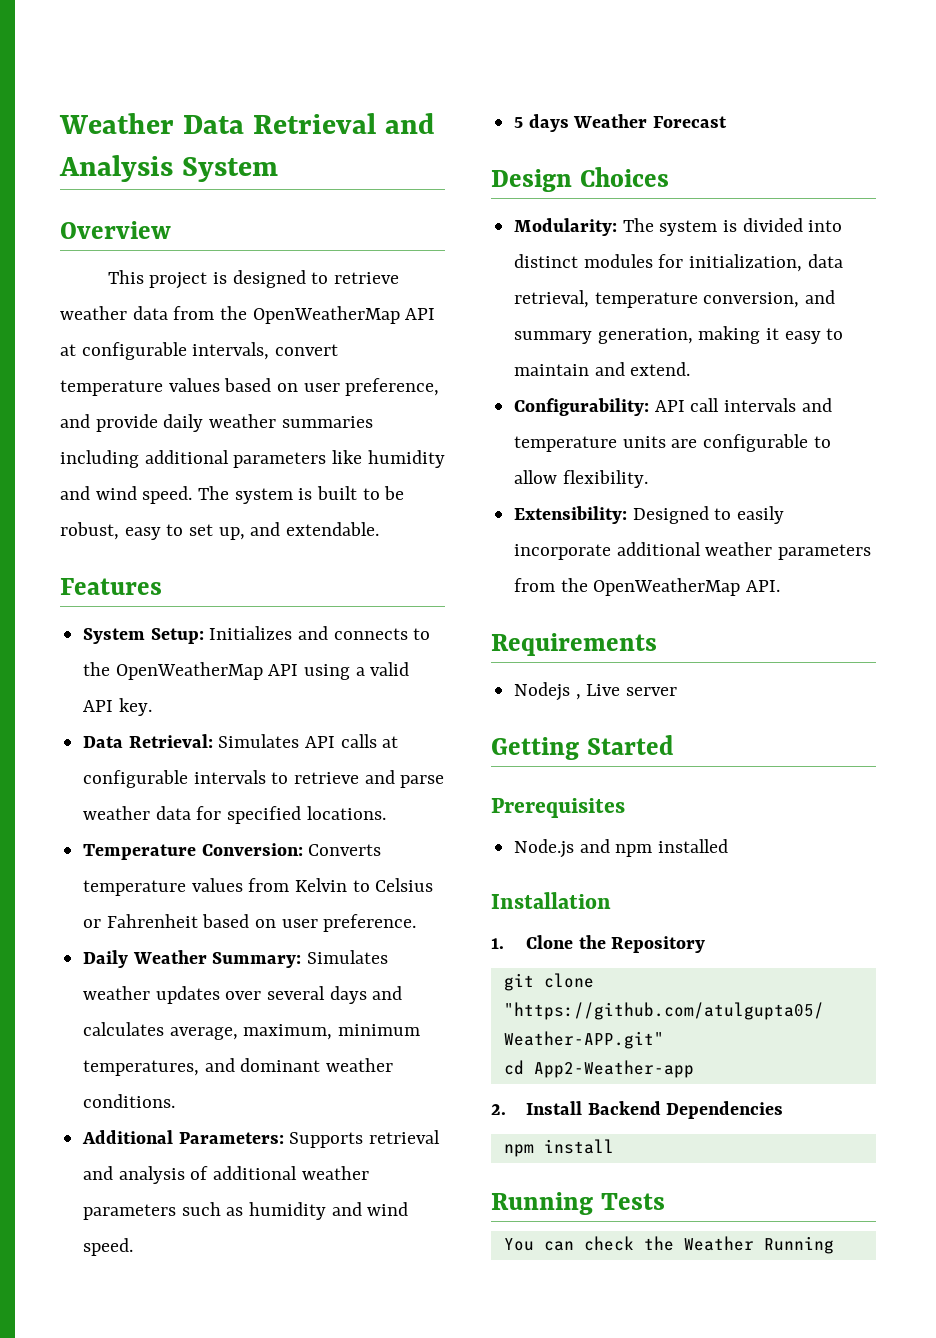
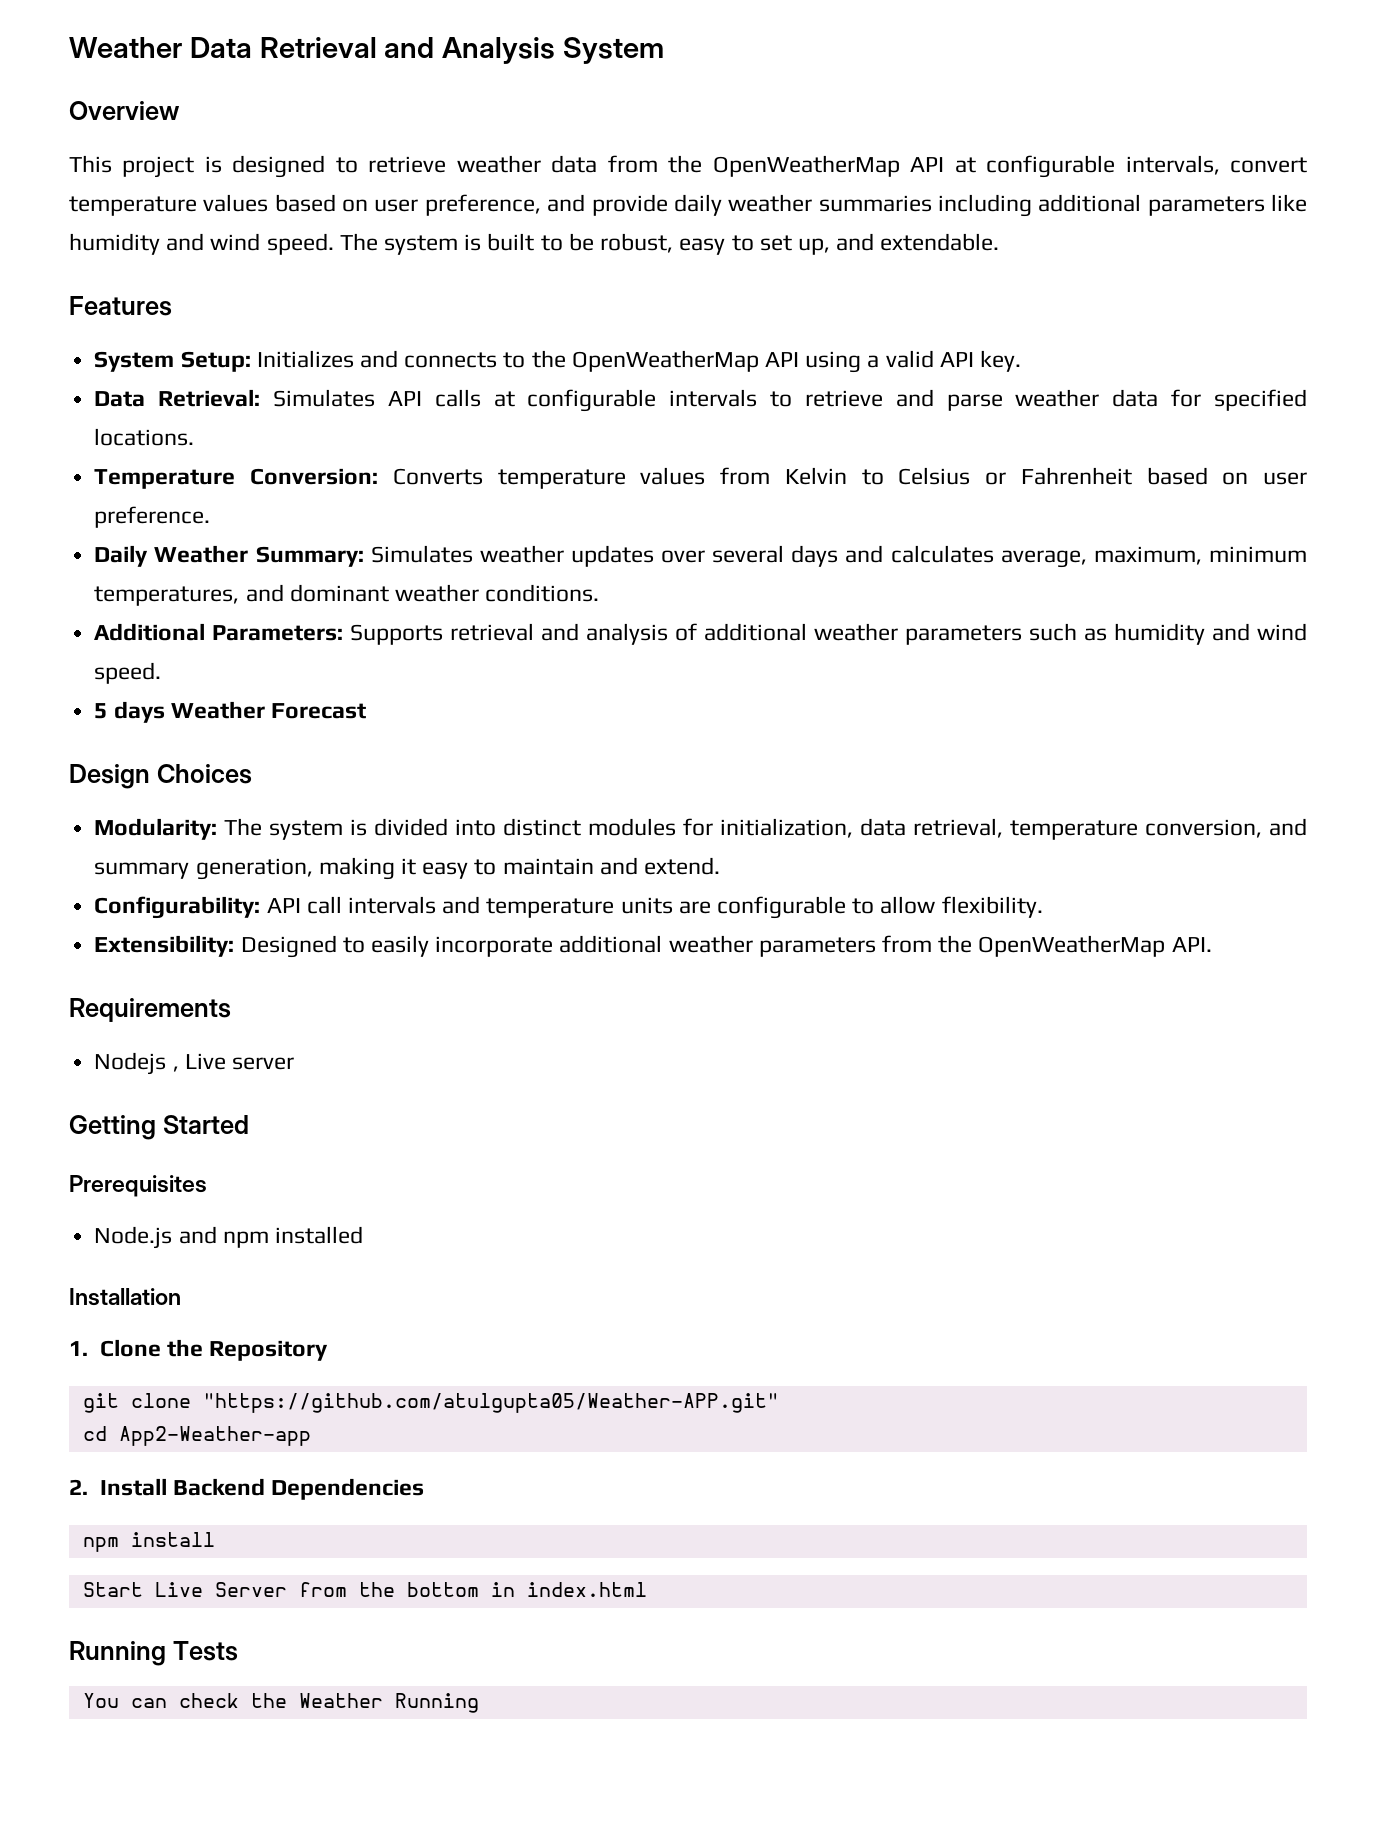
(614, 1146) none -> [82,1582,647,1597] // Start Live Server from the bottom in index.html

